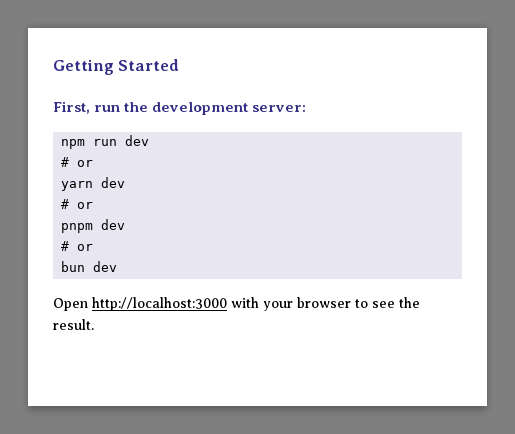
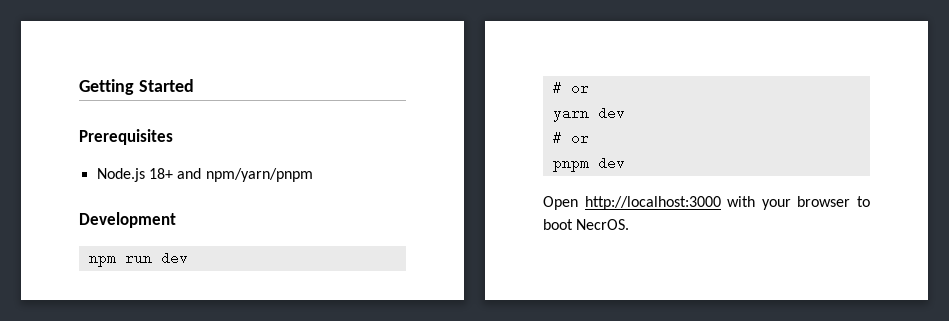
[53,101,307,115] First, run the development server: -> [79,129,173,145] [96,168,313,182] [79,212,176,228] Prerequisites // Node.js 18+ and npm/yarn/pnpm // Development
[61,241,94,251] [61,261,118,272] // # or // bun dev -> (625, 163) none
[372,297,420,308] [53,319,94,330] see the result. -> [543,219,630,230] boot NecrOS.

